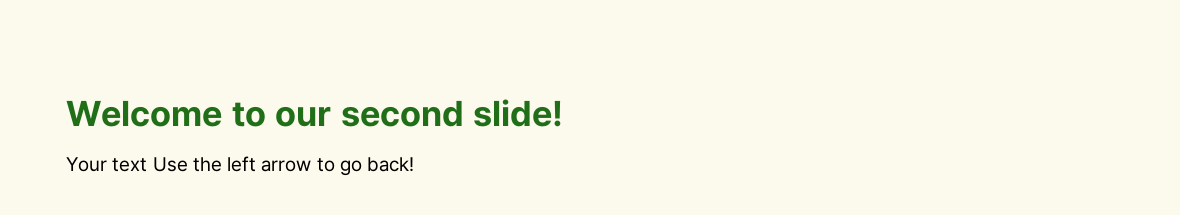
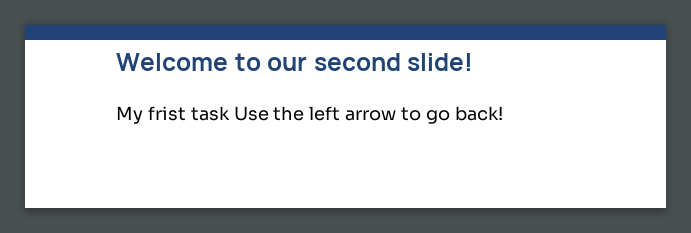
[66,157,148,172] Your text -> [116,106,230,124] My frist task

